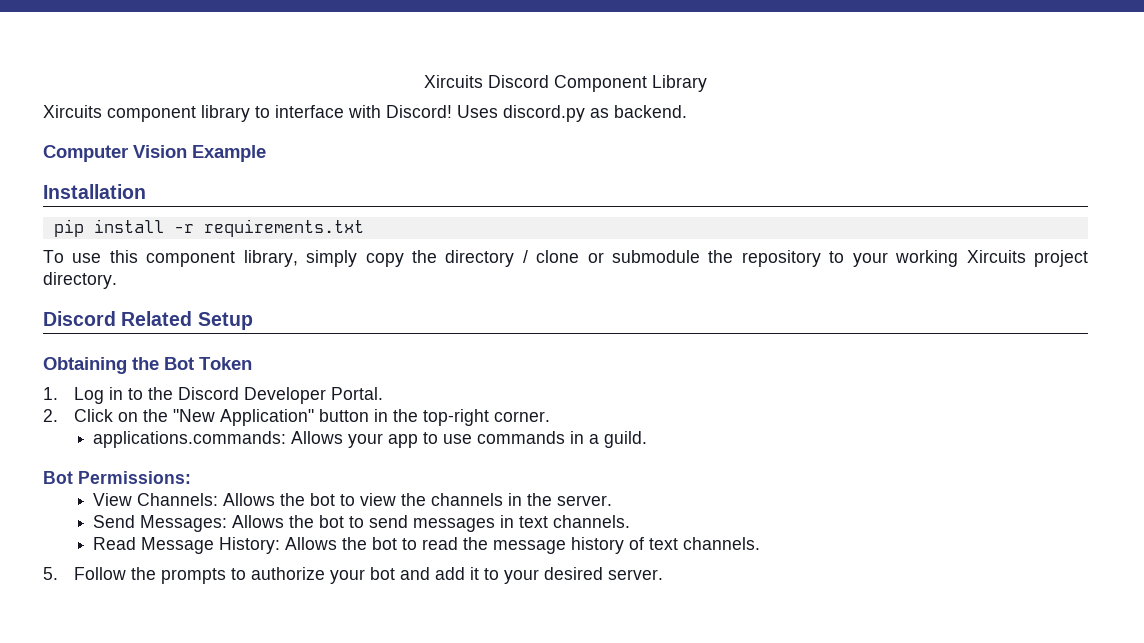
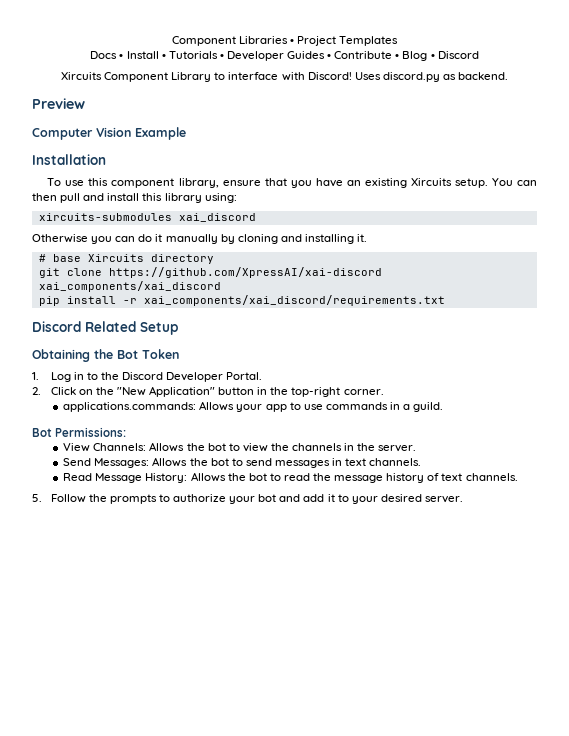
[424,75,549,88] Xircuits Discord -> [171,36,399,46] [90,51,479,61] [60,72,102,80] Component Libraries • Project Templates // Docs • Install • Tutorials • Developer Guides • Contribute • Blog • Discord // Xircuits
[43,105,250,122] // Xircuits component library -> (212, 77) none
(687, 111) none -> [32,98,85,109] // Preview
[53,219,364,237] // pip install -r requirements.txt -> (106, 159) none
[306,250,1089,267] [43,272,117,289] simply copy the directory / clone or submodule the repository to your working Xircuits project directory. -> [222,178,537,188] [32,193,237,203] [38,213,256,222] [32,234,368,244] [38,254,214,264] [38,267,382,278] [38,281,221,292] [38,295,445,306] ensure that you have an existing Xircuits setup. You can then pull and install this library using: // xircuits-submodules xai_discord // Otherwise you can do it manually by cloning and installing it. // # base Xircuits directory // git clone https://github.com/XpressAI/xai-discord xai_components/xai_discord // pip install -r xai_components/xai_discord/requirements.txt

